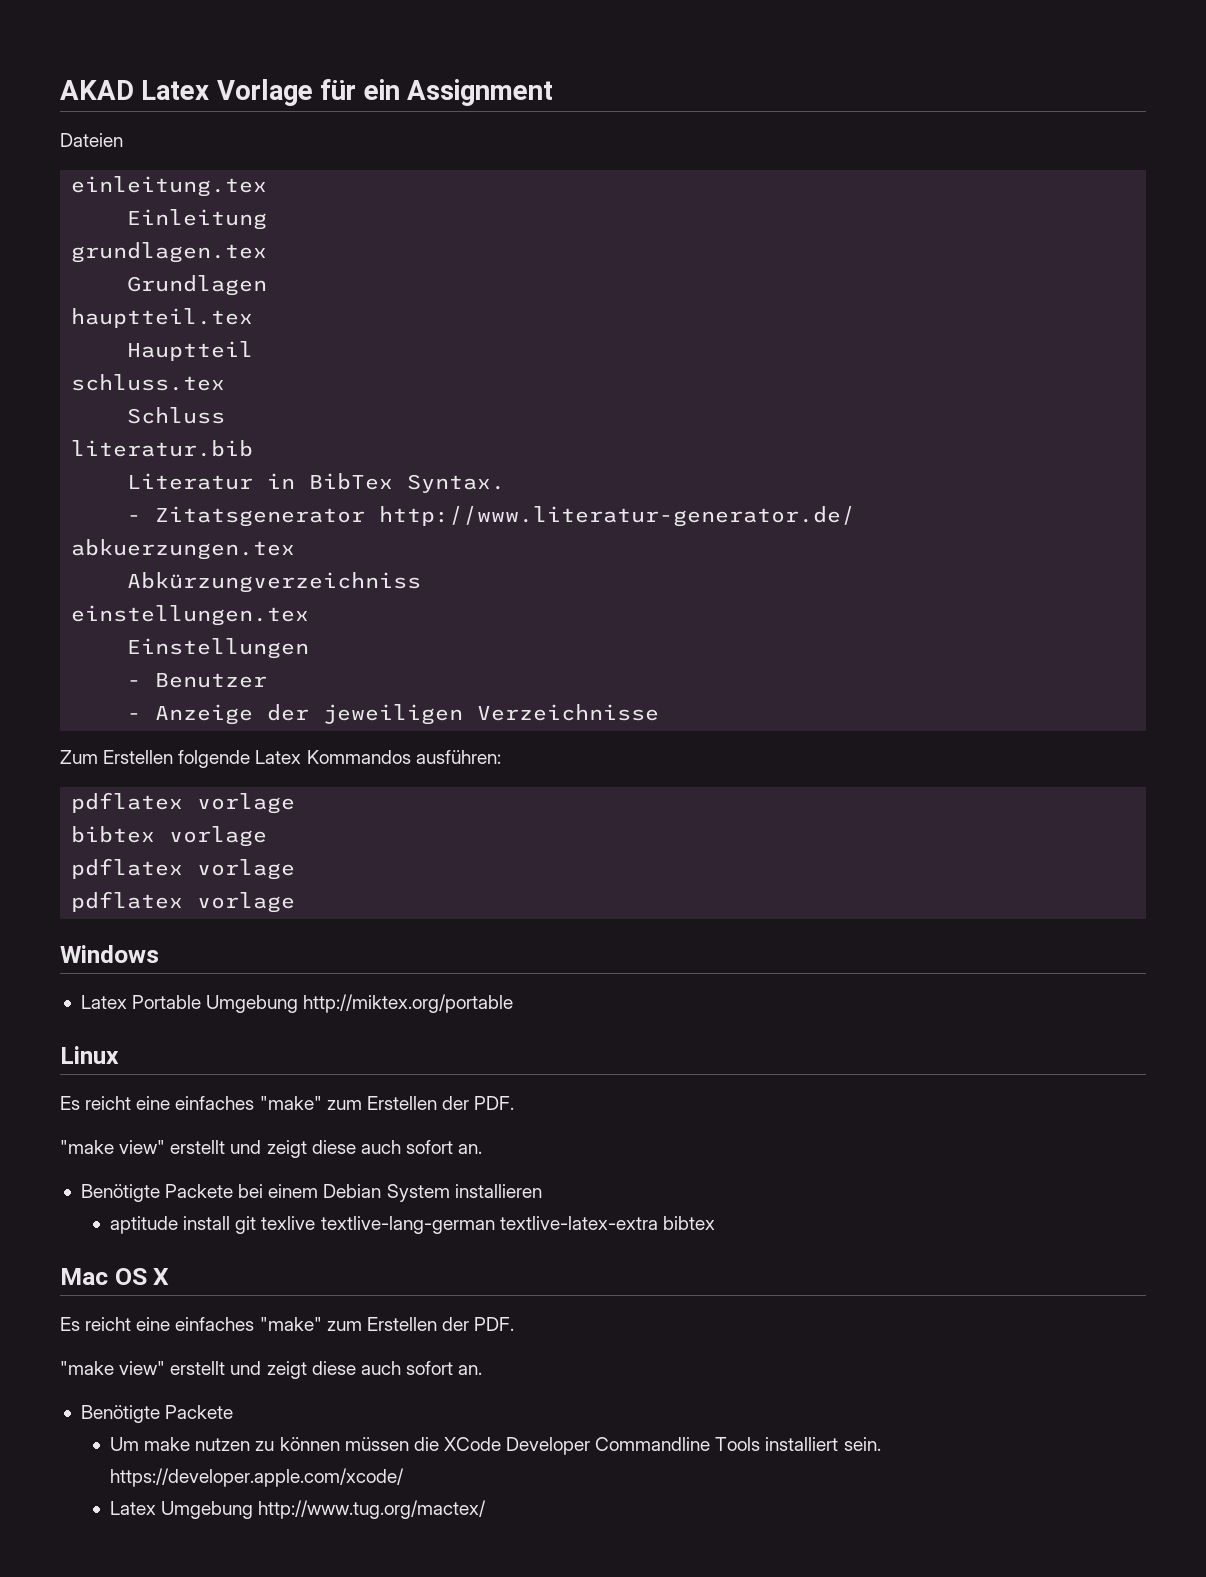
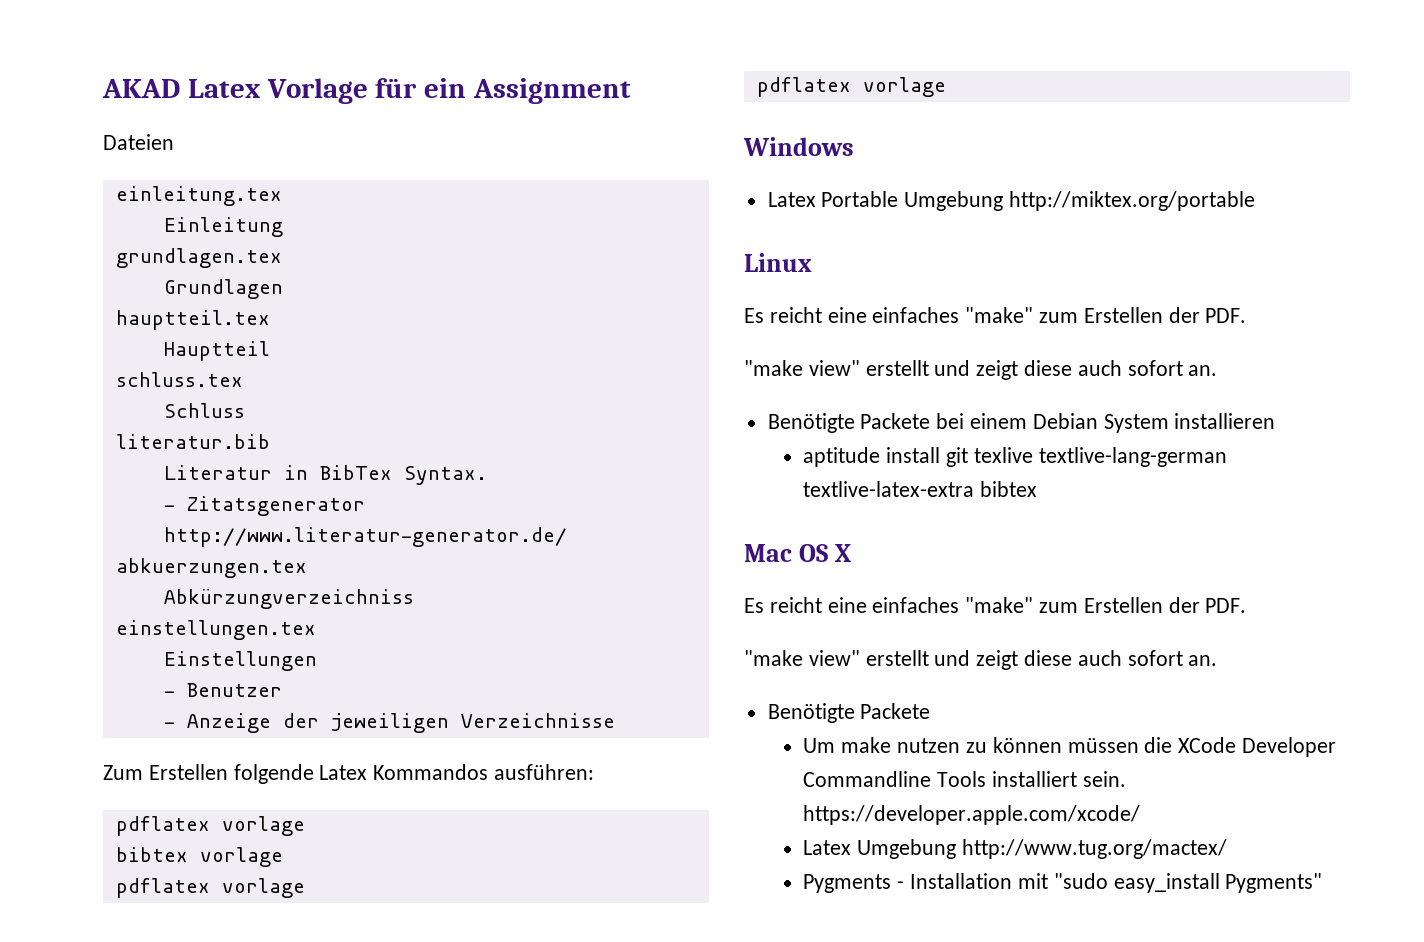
(487, 1509) none -> [803,873,1323,893] // Pygments - Installation mit "sudo easy_install Pygments"

